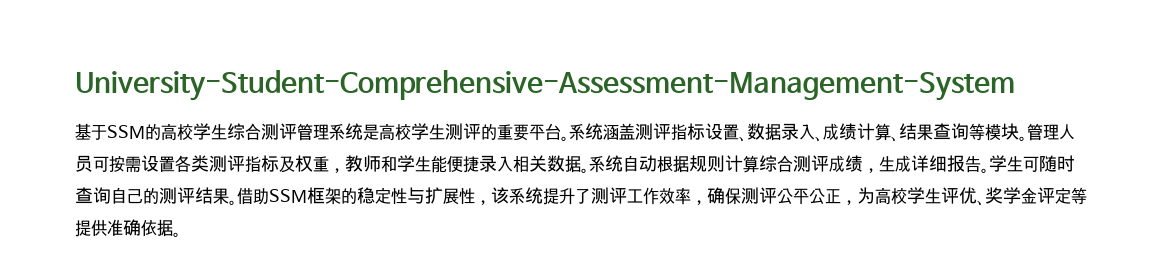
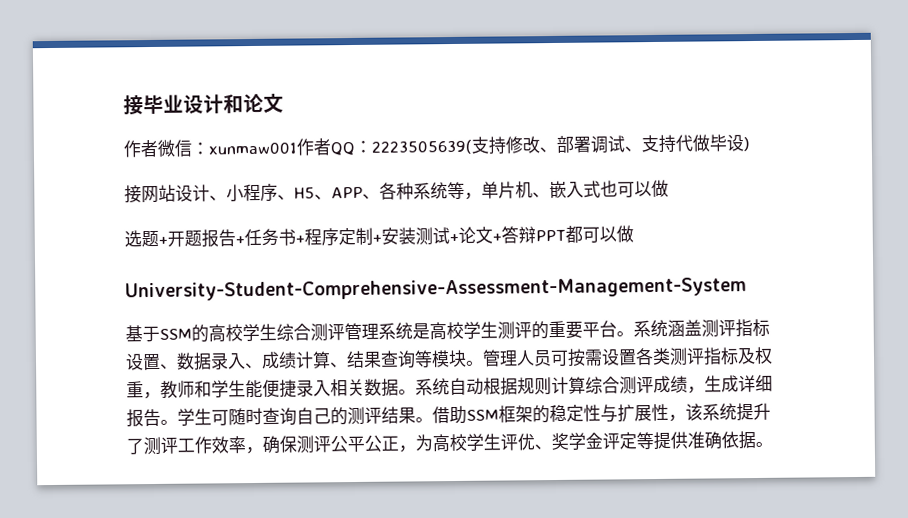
(75, 85) none -> [123,93,284,116] [123,134,750,158] [124,179,669,204] [124,225,634,248] 接毕业设计和论文 // 作者微信：xunmaw001作者QQ：2223505639(支持修改、部署调试、支持代做毕设) // 接网站设计、小程序、H5、APP、各种系统等，单片机、嵌入式也可以做 // 选题+开题报告+任务书+程序定制+安装测试+论文+答辩PPT都可以做 //

